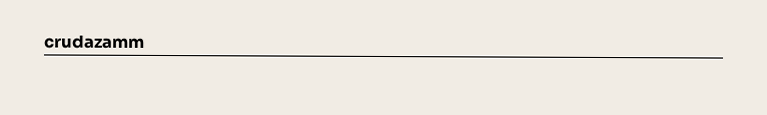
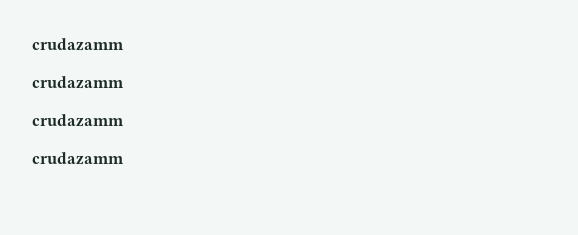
[44,34,145,49] crudazamm -> [32,38,124,51] [32,76,124,89] [32,114,124,127] [32,152,124,165] crudazamm // crudazamm // crudazamm // crudazamm

